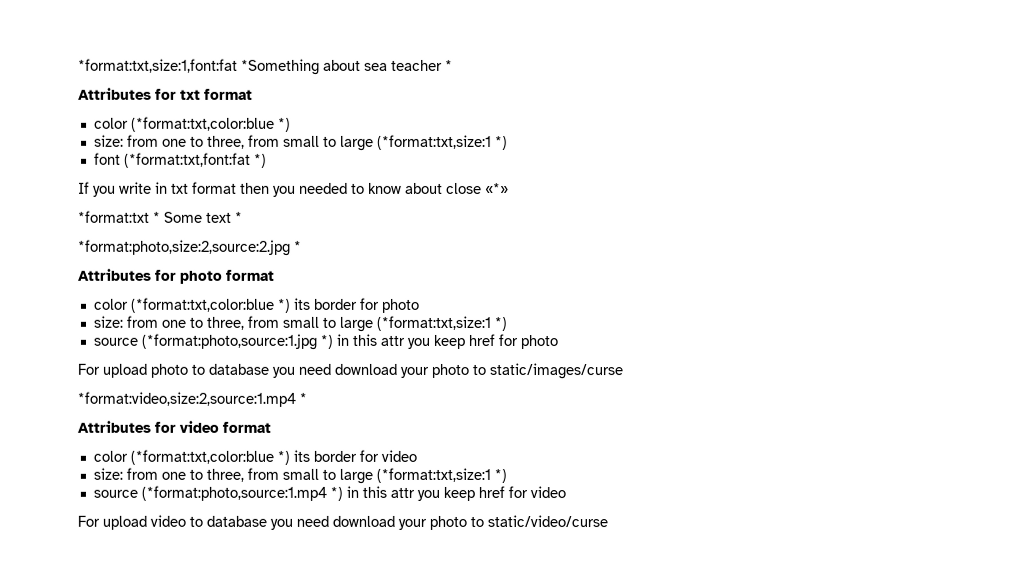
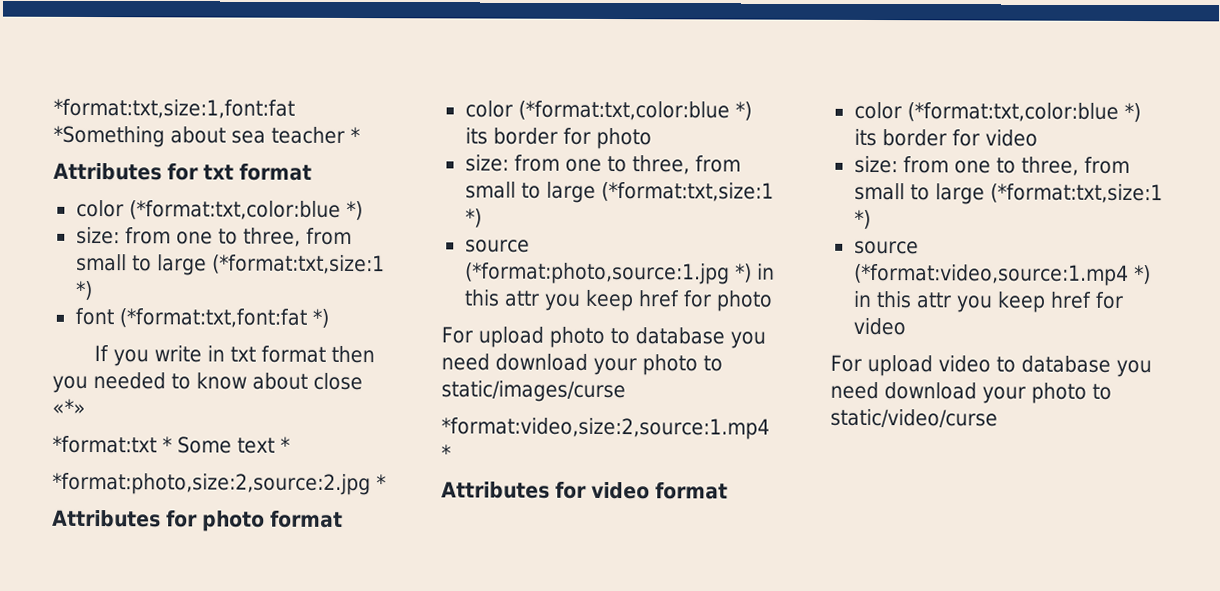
[140,485,327,501] (*format:photo,source:1.mp4 -> [853,263,1129,286] (*format:video,source:1.mp4

